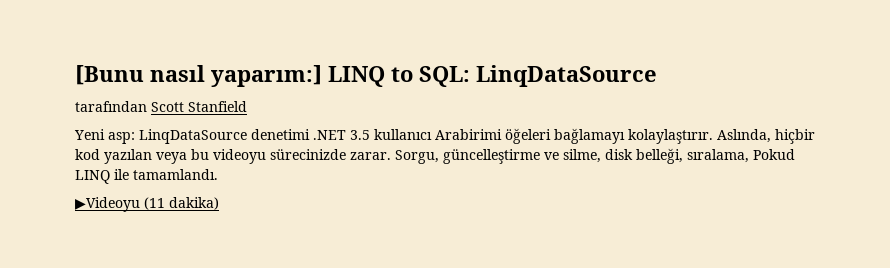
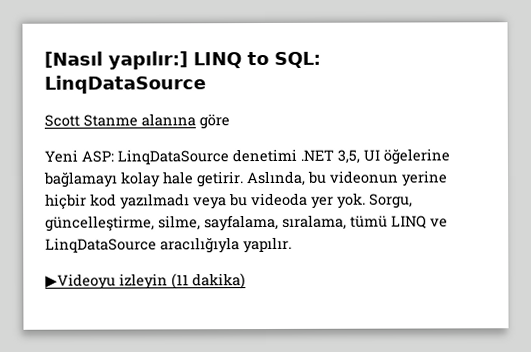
[75,65,322,87] [Bunu nasıl yaparım:] -> [44,51,188,70] [Nasıl yapılır:]
[75,101,247,112] tarafından Scott Stanfield -> [44,113,230,130] Scott Stanme alanına göre
[108,132,135,144] asp: -> [81,150,114,163] ASP:
[350,128,771,144] 3.5 kullanıcı Arabirimi öğeleri bağlamayı kolaylaştırır. Aslında, -> [337,148,450,165] [43,170,448,188] 3,5, UI öğelerine bağlamayı kolay hale getirir. Aslında, bu videonun yerine
[104,149,152,164] yazılan -> [120,193,190,210] yazılmadı
[213,148,795,164] [75,169,218,184] videoyu sürecinizde zarar. Sorgu, güncelleştirme ve silme, disk belleği, sıralama, Pokud LINQ ile tamamlandı. -> [251,192,413,209] [45,214,448,232] [45,236,292,254] videoda yer yok. Sorgu, güncelleştirme, silme, sayfalama, sıralama, tümü LINQ ve LinqDataSource aracılığıyla yapılır.
(140, 204) none -> [119,273,168,290] izleyin

